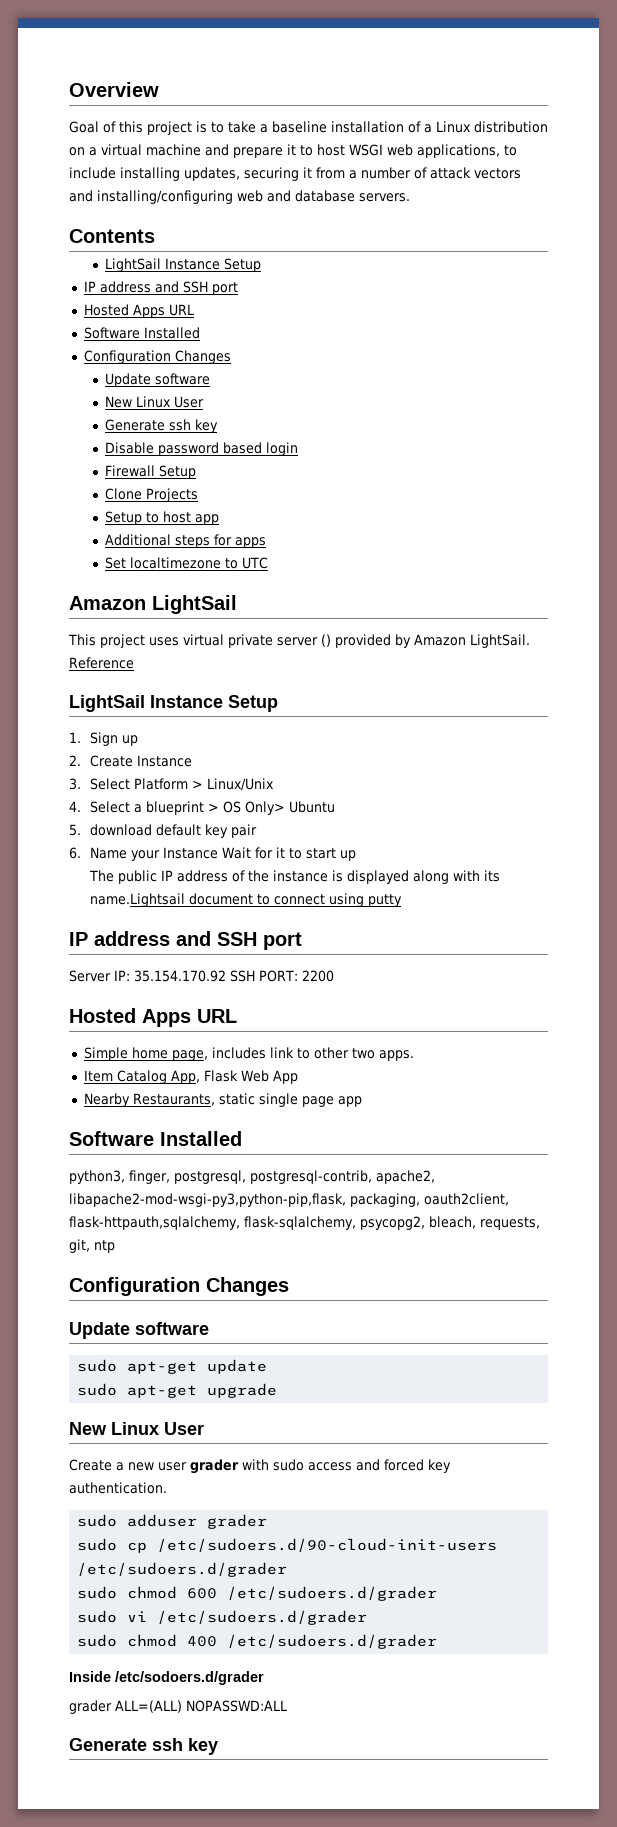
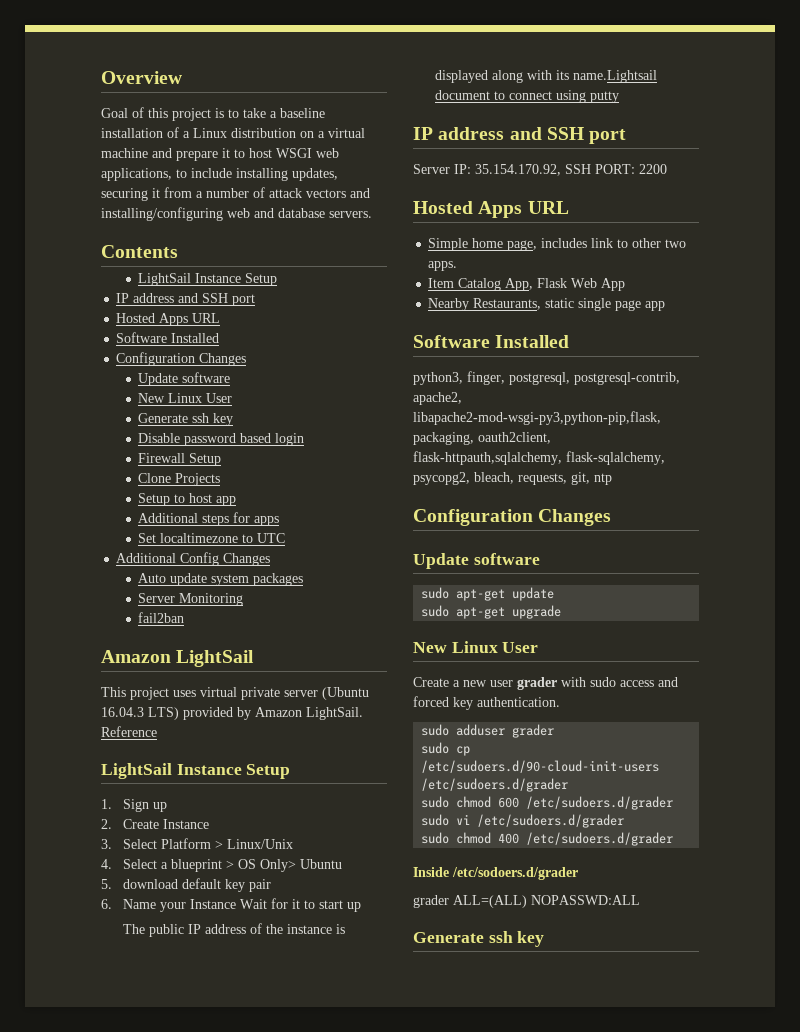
(268, 563) none -> [116,552,271,566] [138,573,304,586] [138,593,244,606] [138,612,185,623] // Additional Config Changes // Auto update system packages // Server Monitoring // fail2ban
[321,634,331,647] () -> [322,687,369,700] [101,707,179,720] (Ubuntu 16.04.3 LTS)
[134,970,226,982] 35.154.170.92 -> [475,164,561,176] 35.154.170.92,

